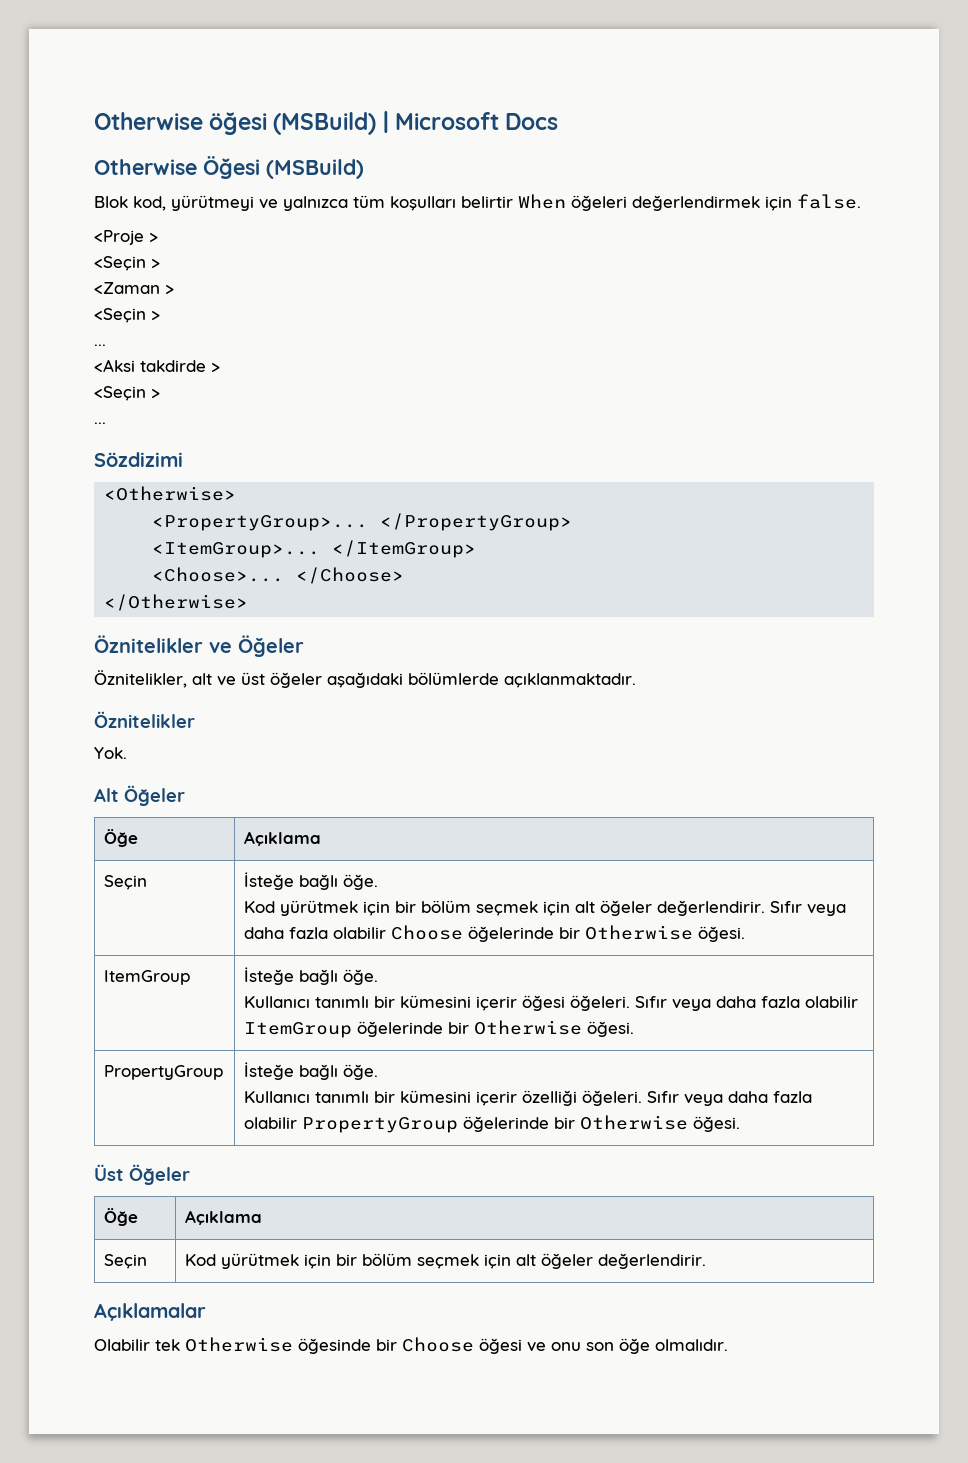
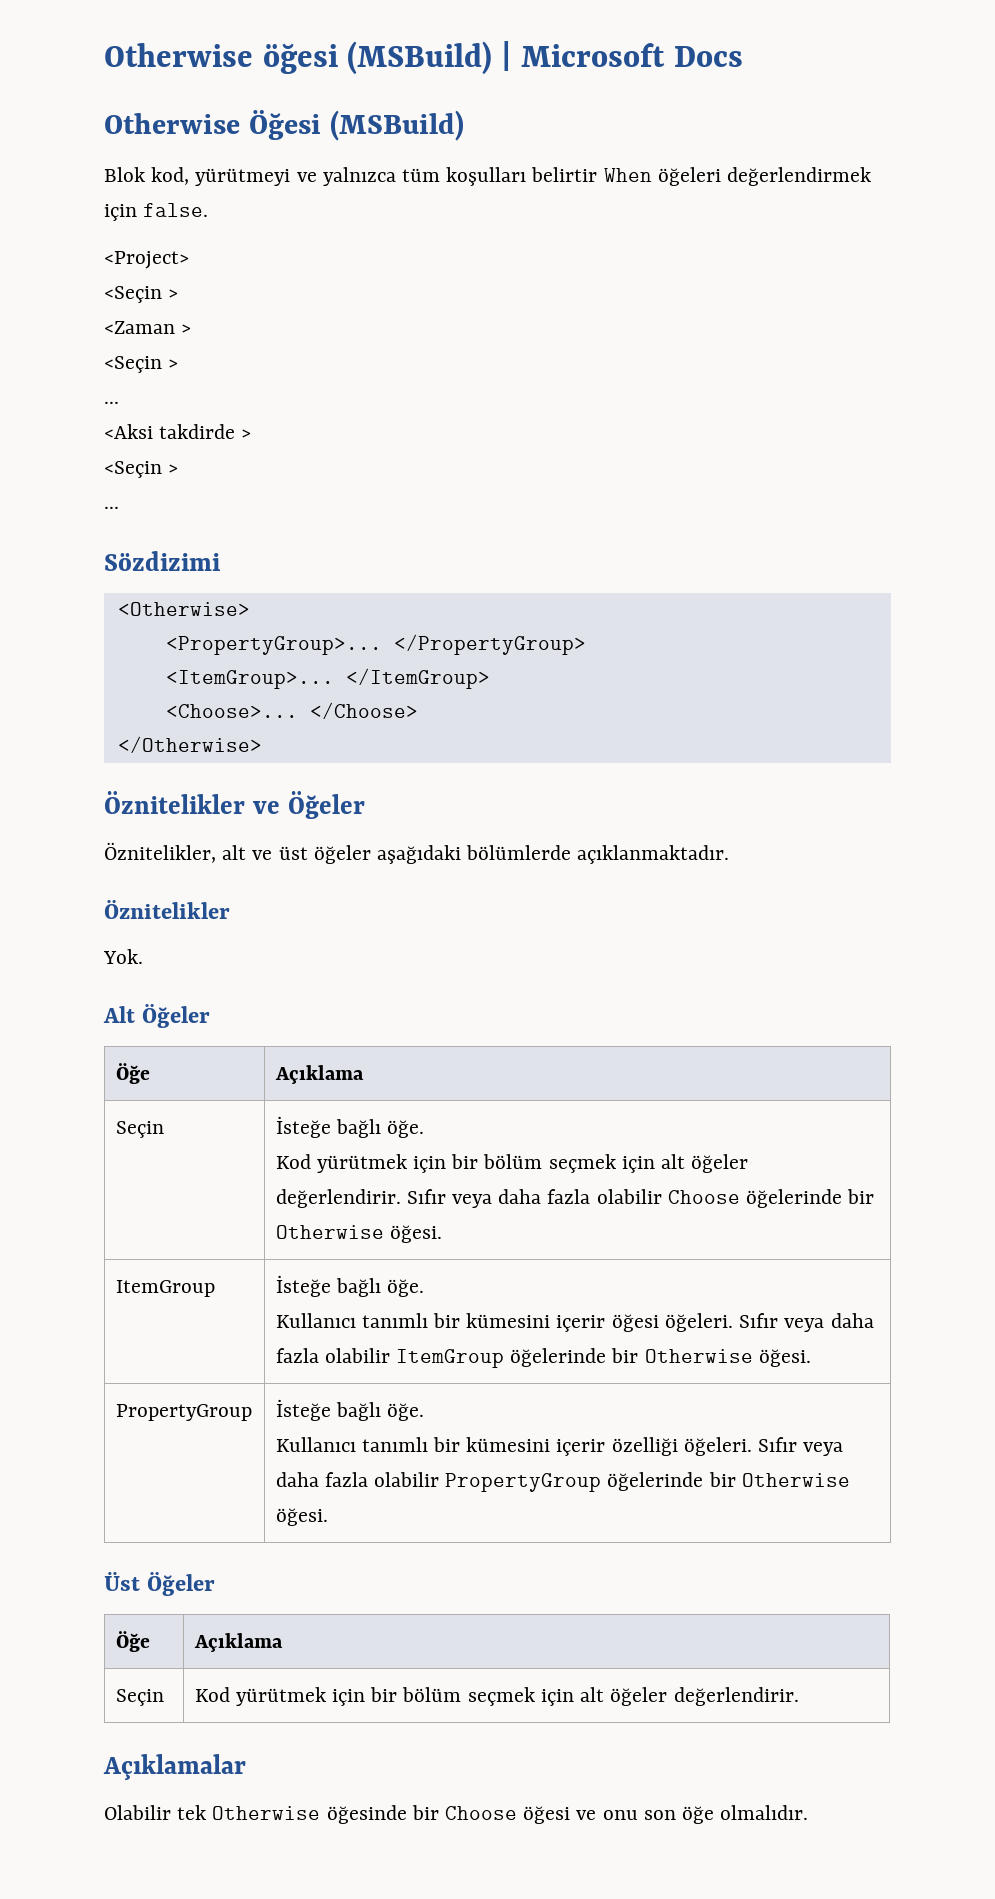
[94,230,158,245] <Proje > -> [104,251,189,269] <Project>

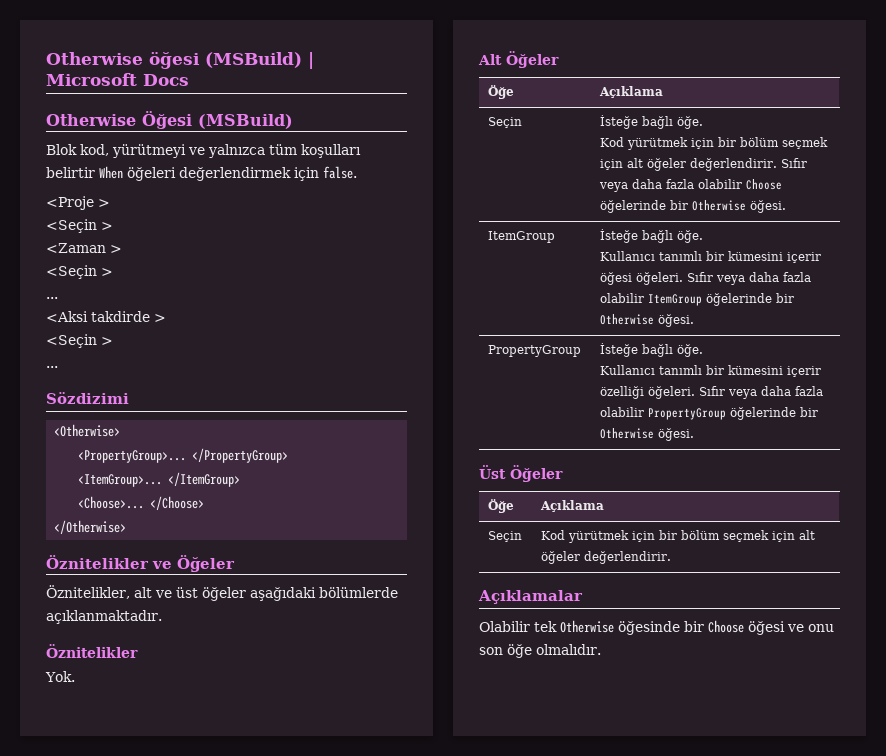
[104,251,189,269] <Project> -> [46,196,110,210] <Proje >

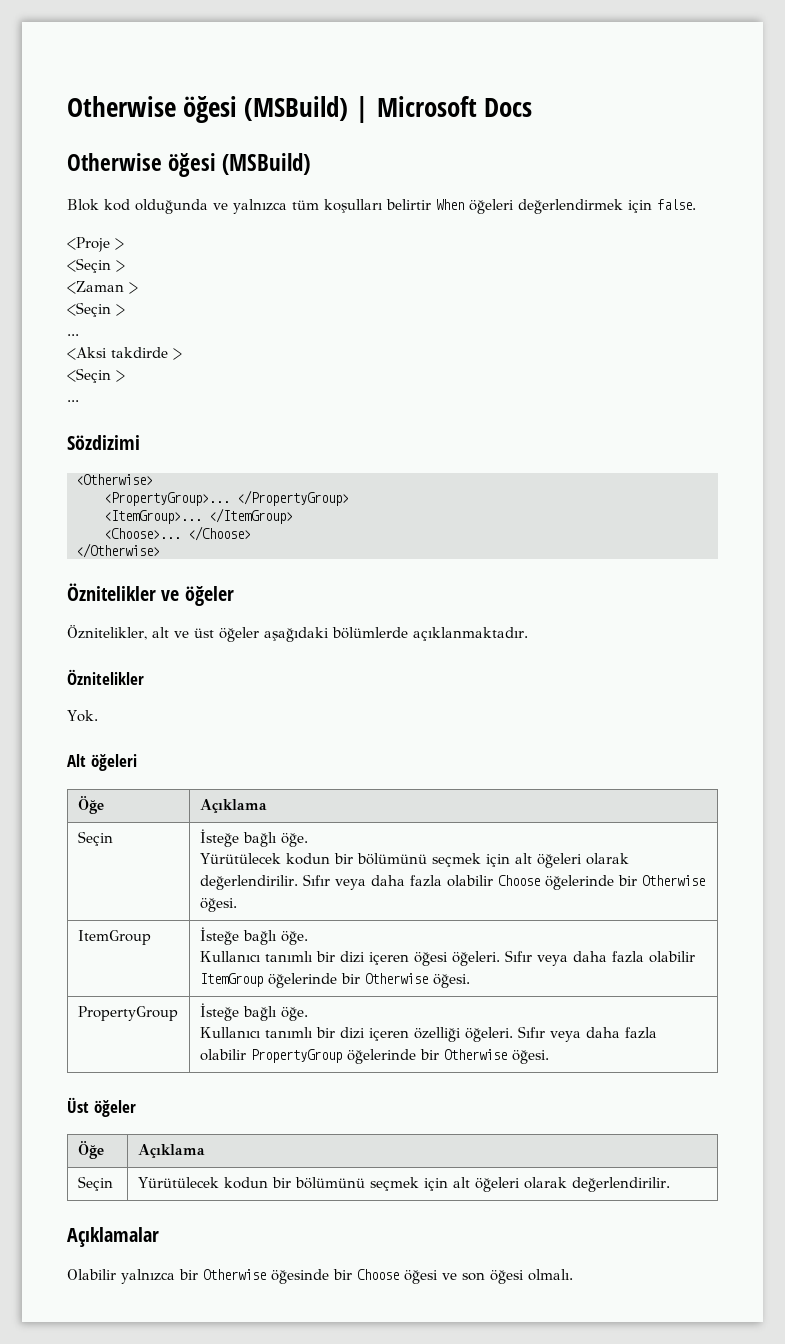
[142,111,192,129] Öğesi -> [168,153,217,177] öğesi
[80,144,186,158] kod, yürütmeyi -> [104,199,208,214] kod olduğunda
[177,555,235,572] Öğeler -> [184,586,234,606] öğeler
[506,51,559,68] Öğeler -> [90,754,137,771] öğeleri
[600,137,829,150] [600,158,778,171] Kod yürütmek için bir bölüm seçmek için alt öğeler değerlendirir. -> [199,853,629,868] [199,875,298,890] Yürütülecek kodun bir bölümünü seçmek için alt öğeleri olarak değerlendirilir.
[728,251,822,263] kümesini içerir -> [339,951,409,965] dizi içeren
[728,365,822,377] kümesini içerir -> [339,1027,409,1041] dizi içeren
[510,465,563,482] [488,499,515,513] [540,500,605,512] [488,531,523,542] [541,530,816,543] [541,551,672,564] Öğeler // Öğe | Açıklama // Seçin | Kod yürütmek için bir bölüm seçmek için alt öğeler değerlendirir. -> [93,1100,136,1117] [77,1141,104,1159] [137,1144,205,1158] [77,1176,113,1191] [137,1177,670,1192] öğeler // Öğe | Açıklama // Seçin | Yürütülecek kodun bir bölümünü seçmek için alt öğeleri olarak değerlendirilir.
[534,621,557,632] tek -> [121,1269,198,1284] yalnızca bir
[808,624,834,632] [479,644,601,658] onu son öğe olmalıdır. -> [462,1269,573,1284] son öğesi olmalı.

